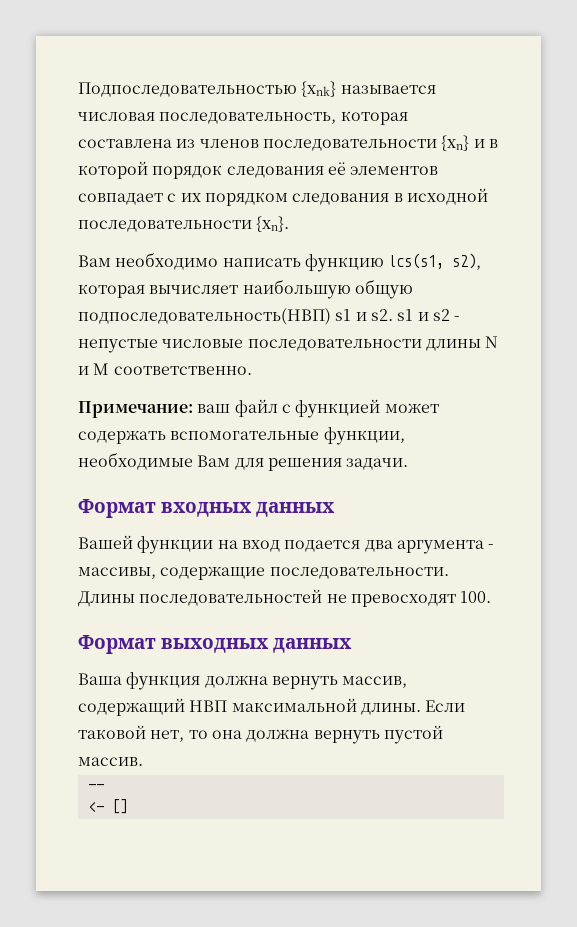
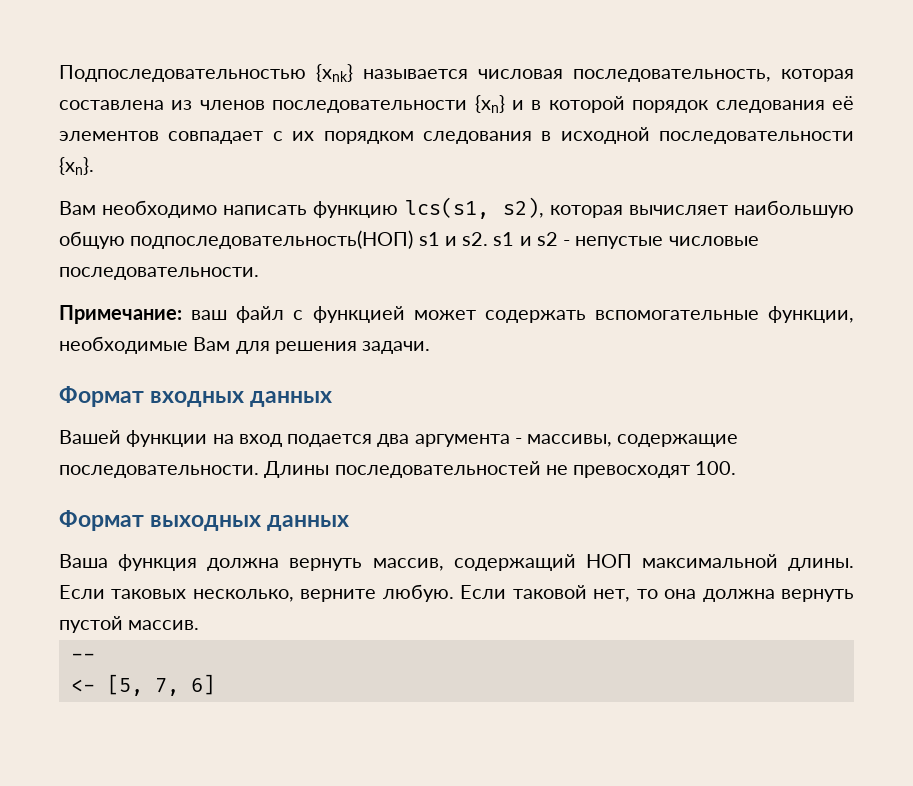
[78,308,331,325] подпоследовательность(НВП) -> [130,230,414,249] подпоследовательность(НОП)
[247,336,499,351] [78,363,252,375] последовательности длины N и M соответственно. -> [59,267,259,280] последовательности.
[189,700,228,712] НВП -> [585,554,632,568] НОП
(466, 706) none -> [111,584,507,602] таковых несколько, верните любую. Если
[111,799,128,814] [] -> [106,674,215,696] [5, 7, 6]

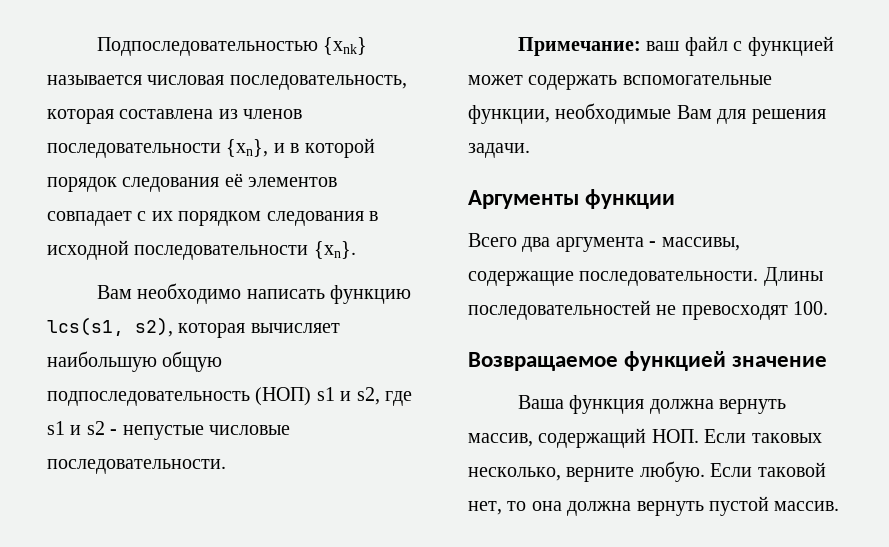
[474,95,505,113] {xn} -> [226,139,269,157] {xn},
[130,230,489,249] подпоследовательность(НОП) s1 и s2. -> [47,387,412,406] подпоследовательность (НОП) s1 и s2, где
[59,386,333,407] [59,430,373,447] Формат входных данных // Вашей функции на вход подается -> [468,189,676,209] [468,233,517,247] Аргументы функции // Всего
[59,510,350,531] Формат выходных данных -> [468,351,828,371] Возвращаемое функцией значение
[585,554,854,571] НОП максимальной длины. -> [651,429,699,443] НОП.
[70,653,95,661] [70,674,215,696] // -- // <- [5, 7, 6] -> (840, 506) none

